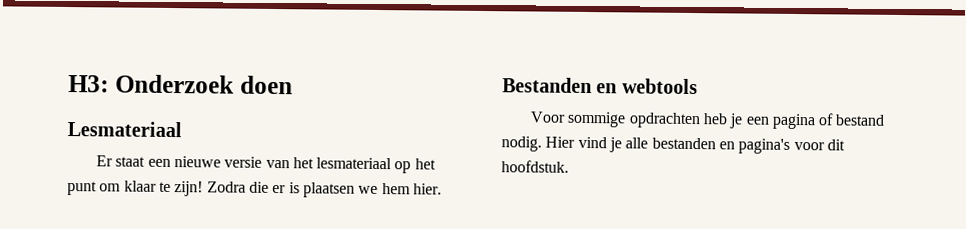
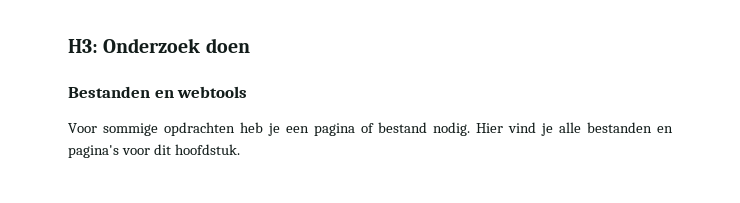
[67,121,182,138] [95,155,436,174] [67,180,442,198] // Lesmateriaal // Er staat een nieuwe versie van het lesmateriaal op het punt om klaar te zijn! Zodra die er is plaatsen we hem hier. -> (250, 45) none

